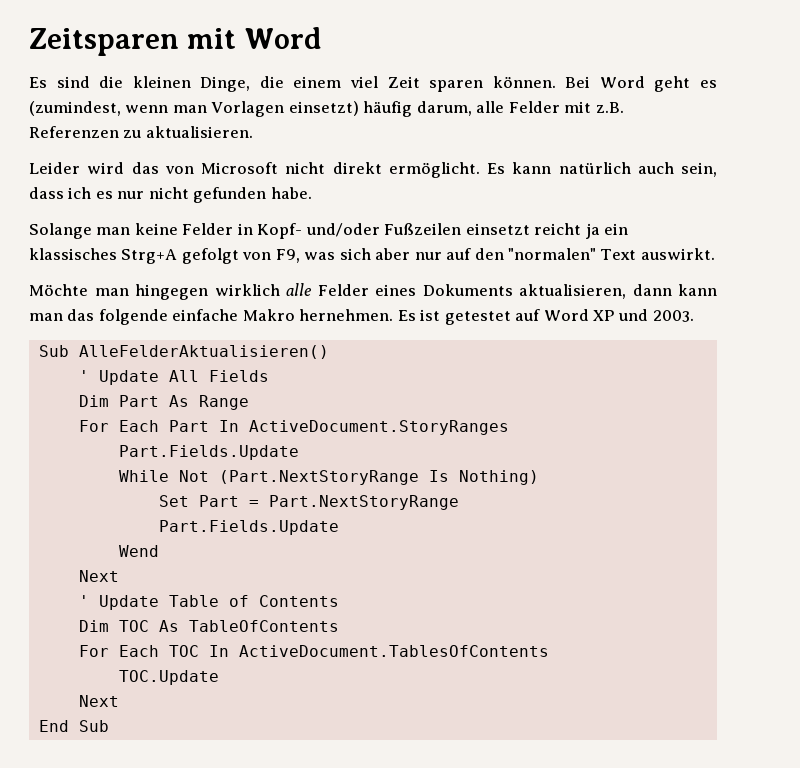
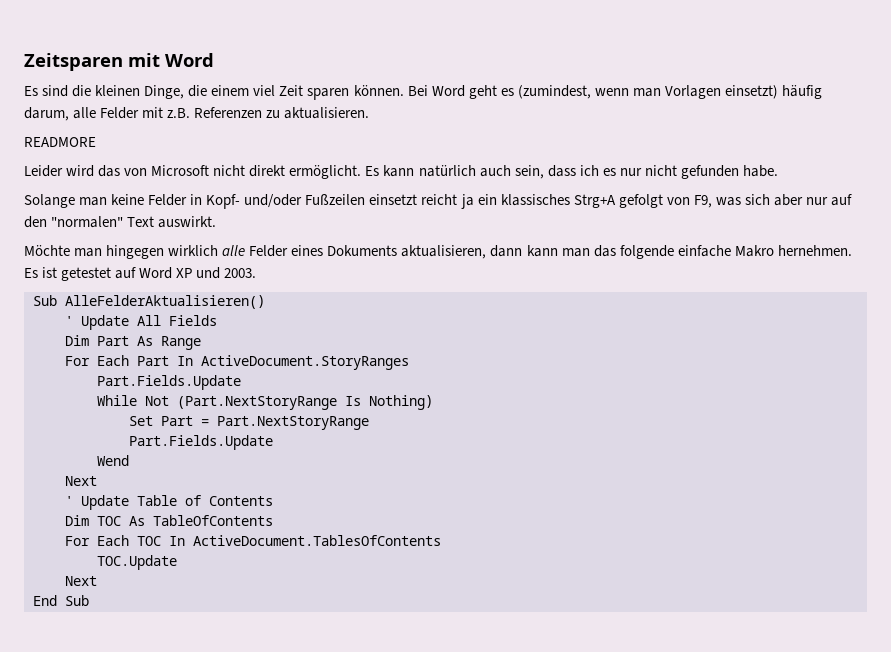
(253, 132) none -> [24,137,96,147] // READMORE

